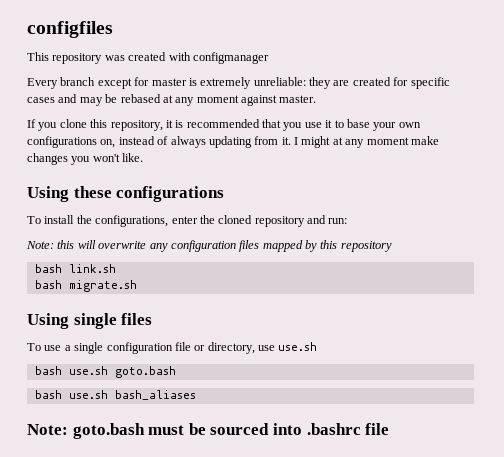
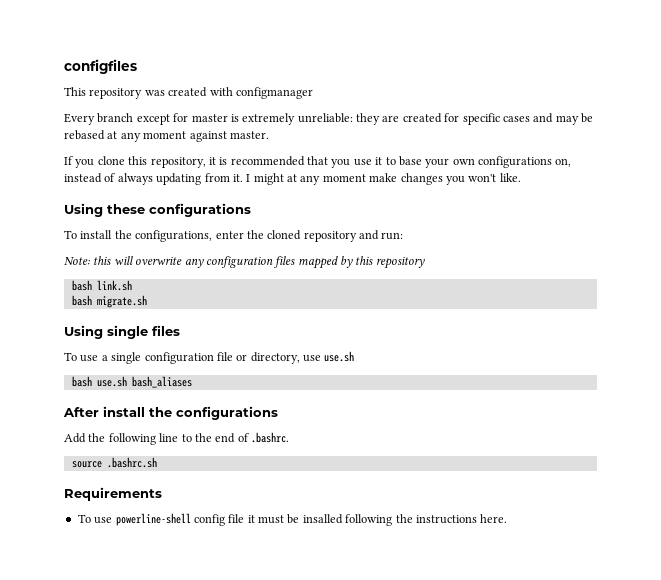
[34,366,176,378] // bash use.sh goto.bash -> (355, 356) none
[27,423,390,439] Note: goto.bash must be sourced into .bashrc file -> [63,406,278,420] [64,432,289,445] [71,457,157,468] [64,487,162,501] [77,513,508,526] After install the configurations // Add the following line to the end of .bashrc. // source .bashrc.sh // Requirements // To use powerline-shell config file it must be insalled following the instructions here.

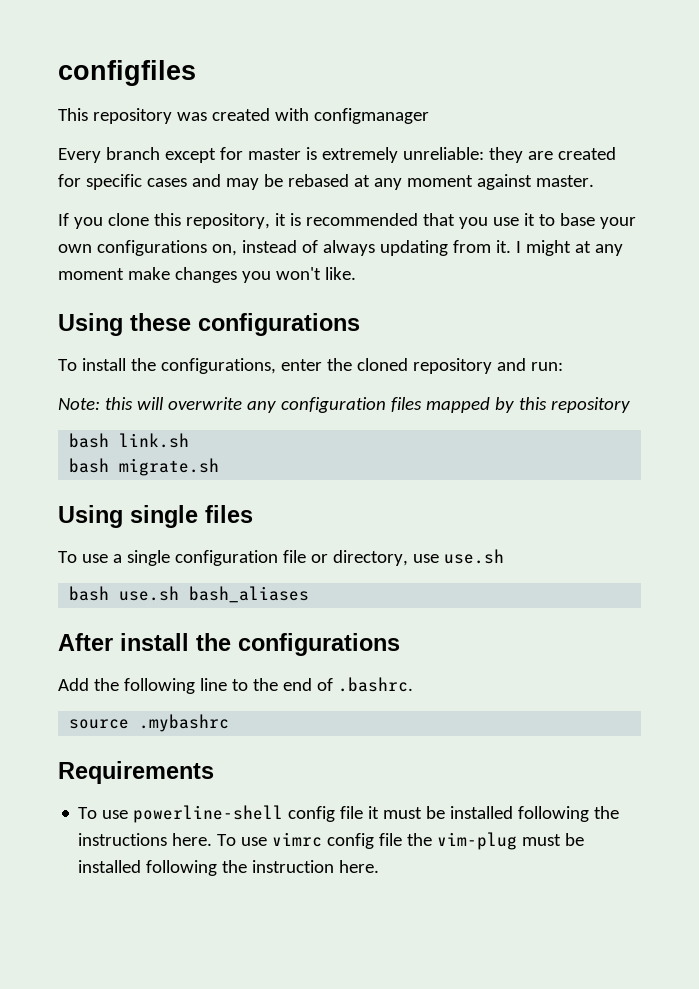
[106,457,157,468] .bashrc.sh -> [139,714,230,732] .mybashrc
[302,514,343,524] insalled -> [450,806,514,819] installed
(508, 518) none -> [217,832,585,850] [78,860,380,876] To use vimrc config file the vim-plug must be installed following the instruction here.

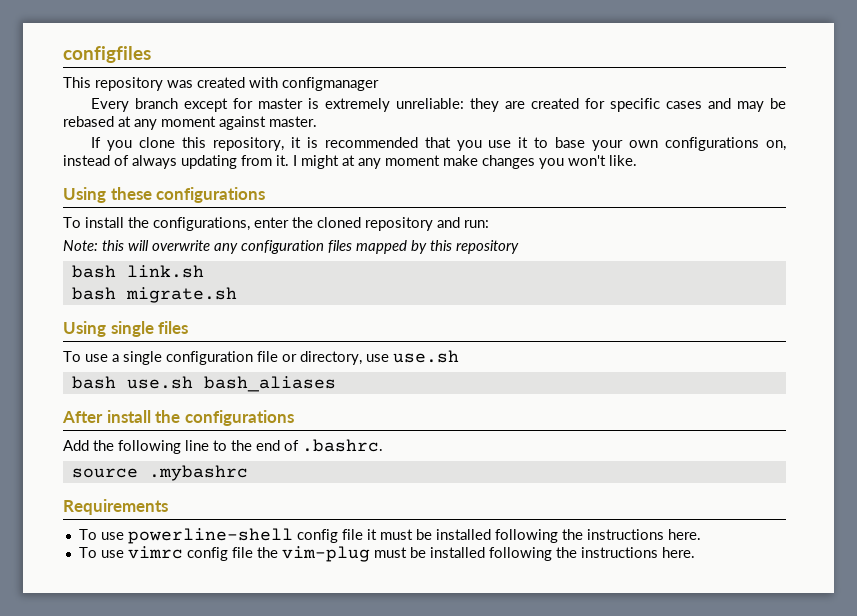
(213, 839) none -> (701, 534) //
[252,860,335,873] instruction -> [580,547,658,558] instructions

